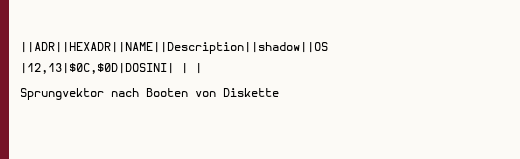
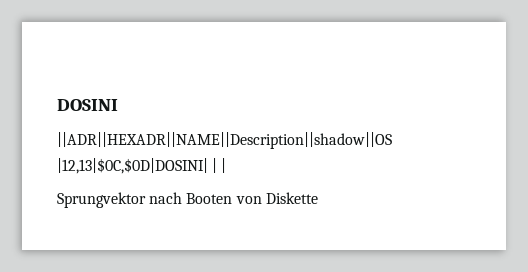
(20, 48) none -> [57,99,118,111] DOSINI //

